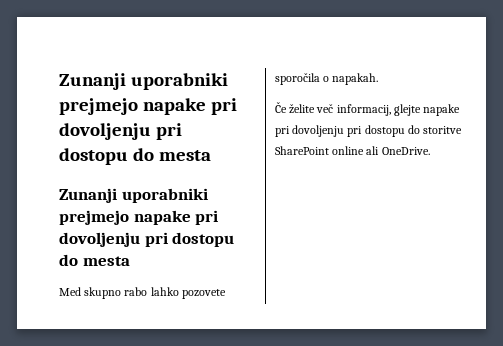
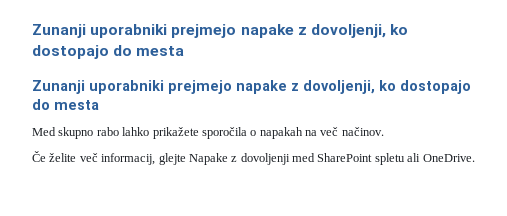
[59,73,229,90] [59,98,238,115] [59,123,183,140] [59,148,128,165] Zunanji uporabniki prejmejo napake pri dovoljenju pri dostopu -> [32,24,409,38] [32,45,109,59] Zunanji uporabniki prejmejo napake z dovoljenji, ko dostopajo
[195,210,219,225] [59,232,235,247] pri dovoljenju pri dostopu -> [291,80,471,94] z dovoljenji, ko dostopajo
[181,289,226,299] pozovete -> [152,127,199,139] prikažete
[332,73,379,85] napakah. -> [259,127,384,139] napakah na več načinov.
[423,104,461,116] [275,125,463,137] [275,146,365,155] napake pri dovoljenju pri dostopu do storitve SharePoint online -> [188,153,405,165] Napake z dovoljenji med SharePoint spletu

